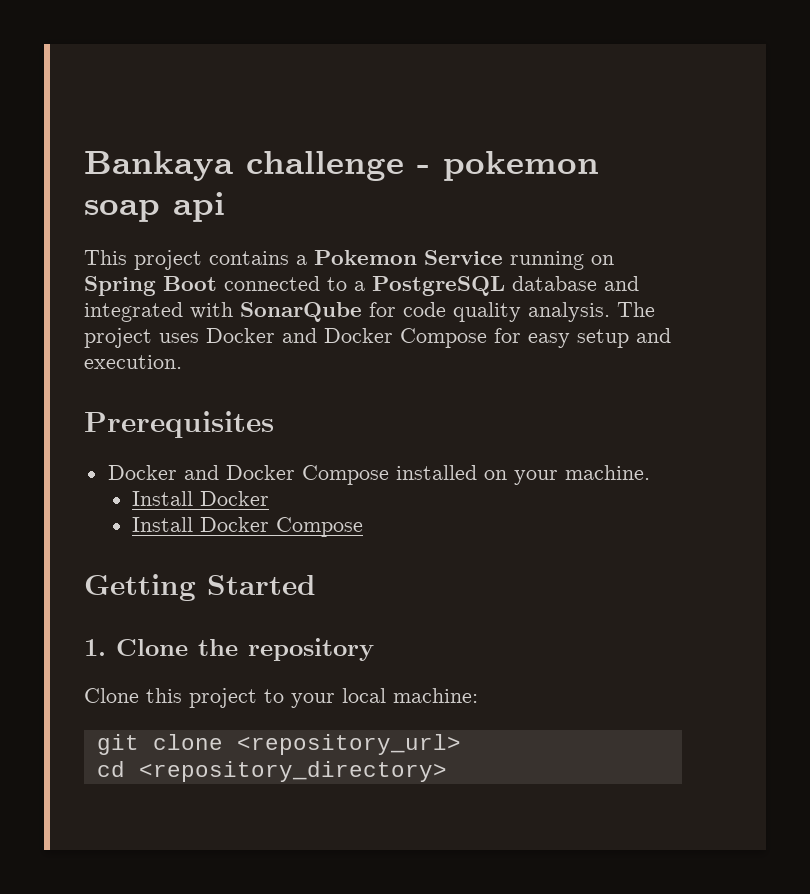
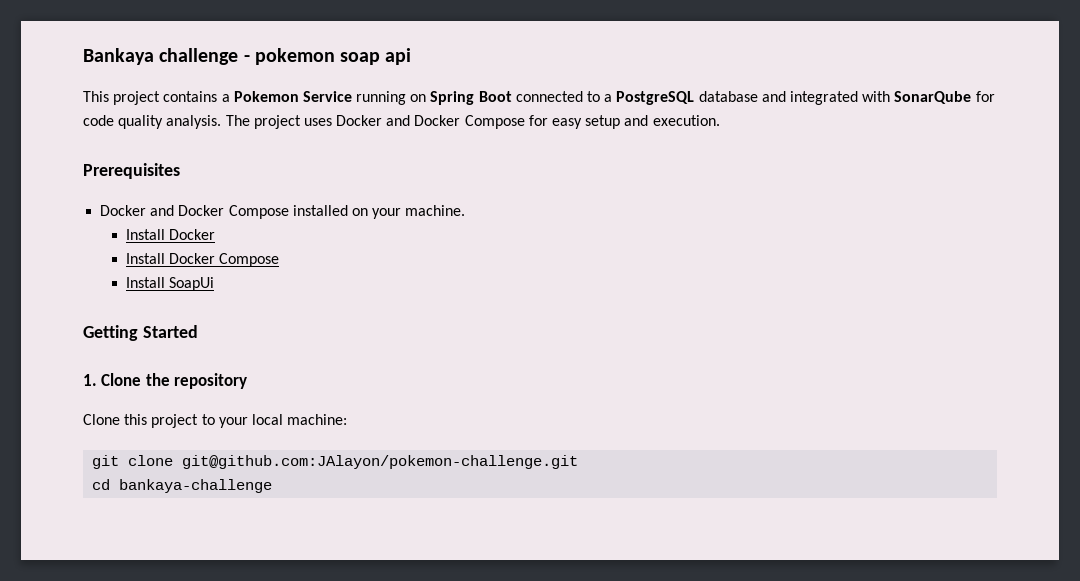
(364, 527) none -> [126,277,215,291] // Install SoapUi
[236,734,461,755] <repository_url> -> [182,455,579,469] git@github.com:JAlayon/pokemon-challenge.git
[138,761,447,782] <repository_directory> -> [119,479,273,493] bankaya-challenge

